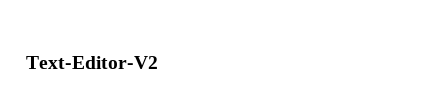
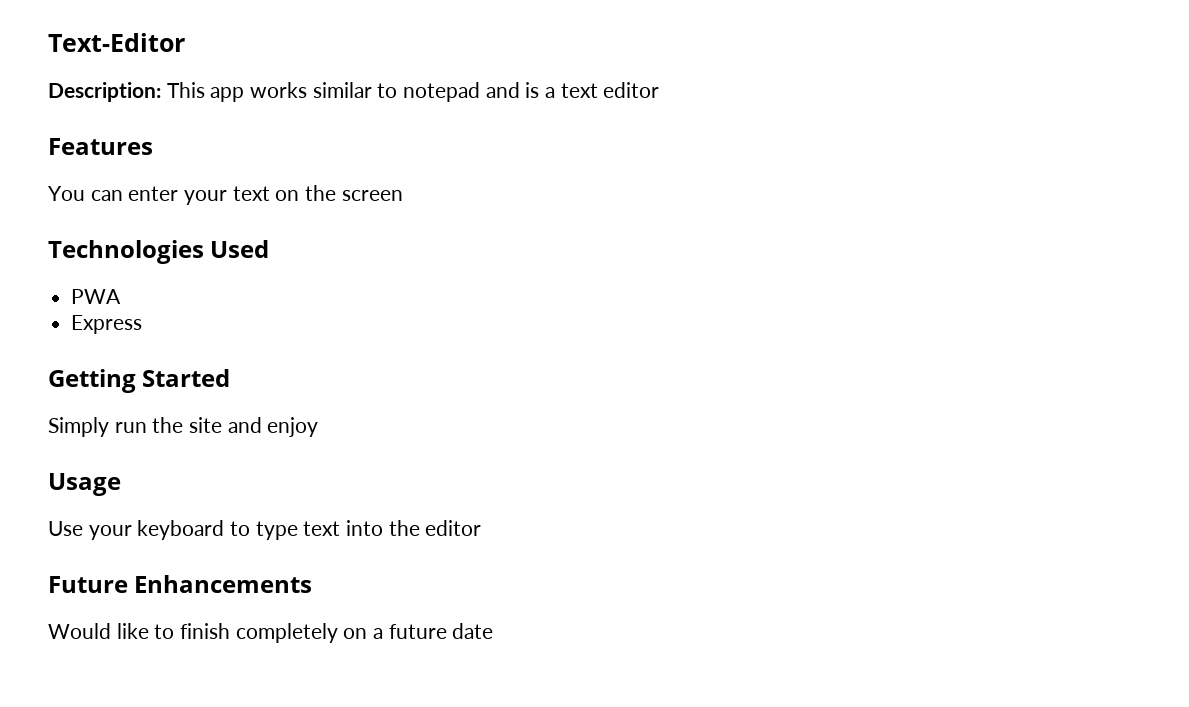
[26,56,158,69] Text-Editor-V2 -> [48,33,185,52] [48,82,660,102] [48,138,153,155] [48,185,403,205] [48,240,270,264] [71,289,122,304] [71,315,143,334] [48,369,231,393] [48,417,319,437] [48,473,121,496] [48,520,482,540] [48,575,313,593] [48,623,494,643] Text-Editor // Description: This app works similar to notepad and is a text editor // Features // You can enter your text on the screen // Technologies Used // PWA // Express // Getting Started // Simply run the site and enjoy // Usage // Use your keyboard to type text into the editor // Future Enhancements // Would like to finish completely on a future date

